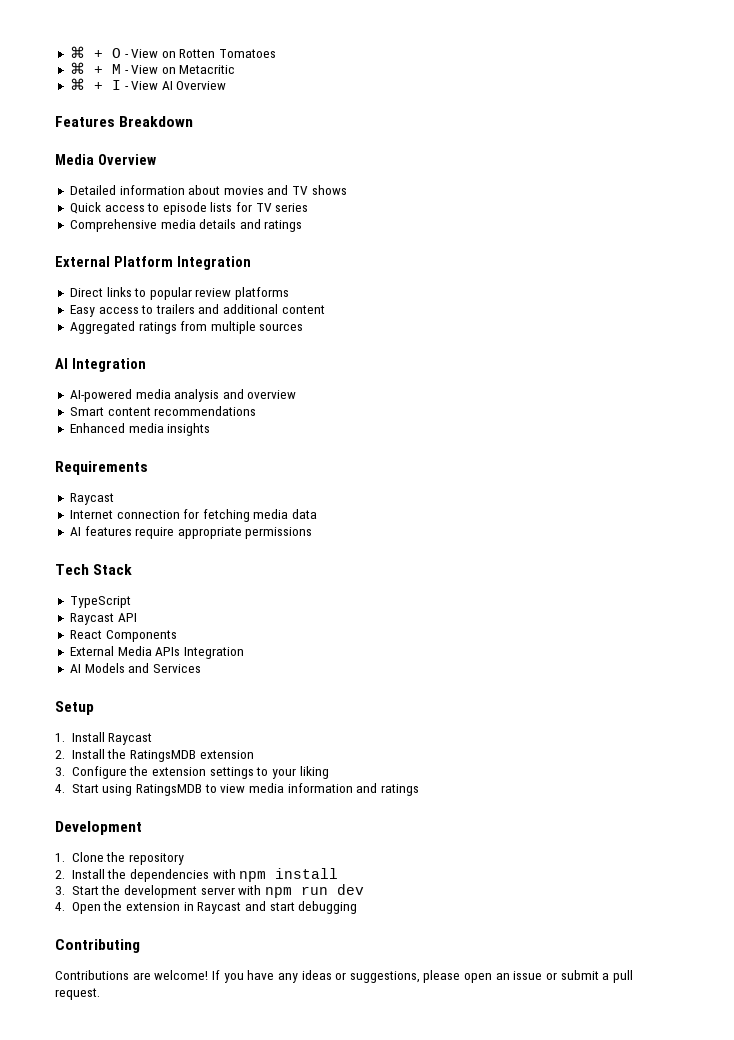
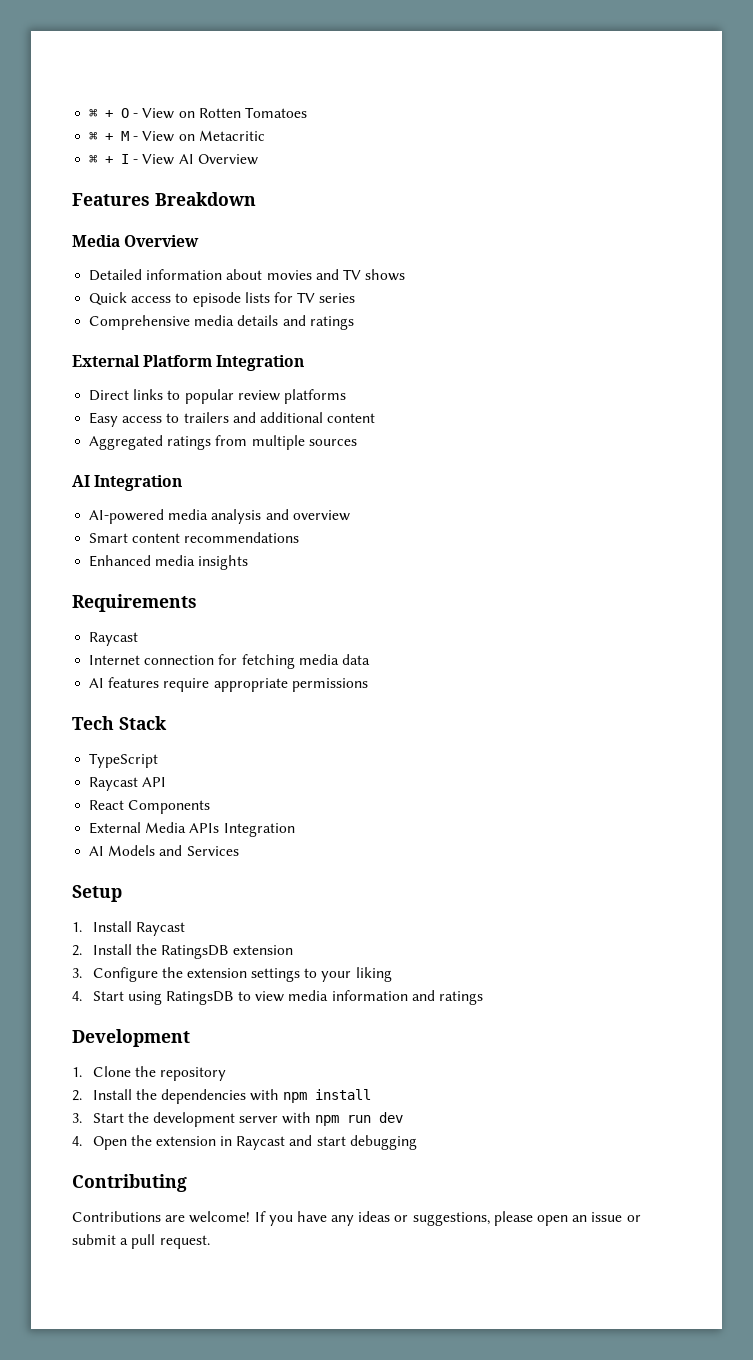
[130,750,197,762] RatingsMDB -> [160,945,229,959] RatingsDB
[136,784,203,796] RatingsMDB -> [165,991,234,1005] RatingsDB

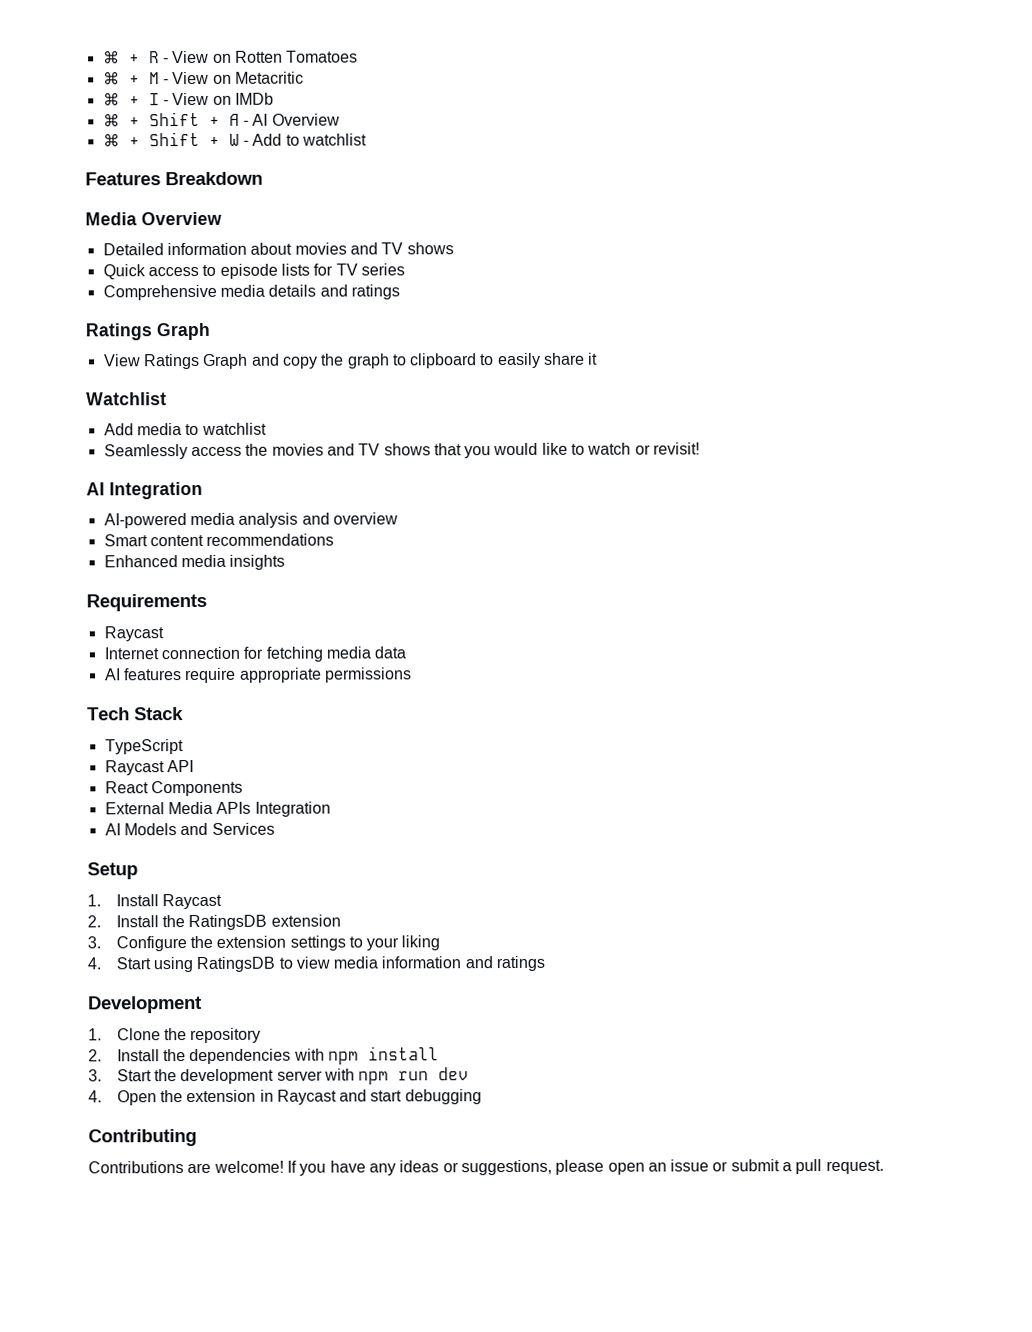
[89,108,130,118] ⌘ + O -> [102,50,160,64] ⌘ + R
[178,154,258,165] AI Overview -> [212,92,274,105] [102,111,340,127] [102,131,367,147] on IMDb // ⌘ + Shift + A - AI Overview // ⌘ + Shift + W - Add to watchlist
[72,355,305,371] [89,389,346,404] [89,412,376,427] [89,435,357,450] External Platform Integration // Direct links to popular review platforms // Easy access to trailers and additional content // Aggregated ratings from multiple sources -> [85,322,210,341] [103,352,599,370] [86,392,167,406] [103,422,267,436] [103,442,701,460] Ratings Graph // View Ratings Graph and copy the graph to clipboard to easily share it // Watchlist // Add media to watchlist // Seamlessly access the movies and TV shows that you would like to watch or revisit!

